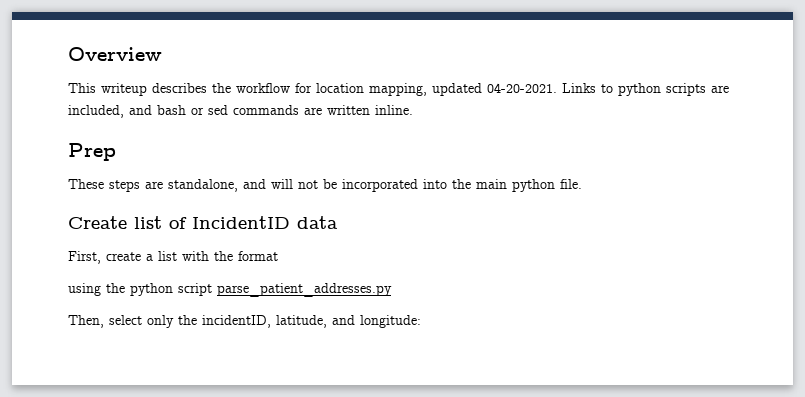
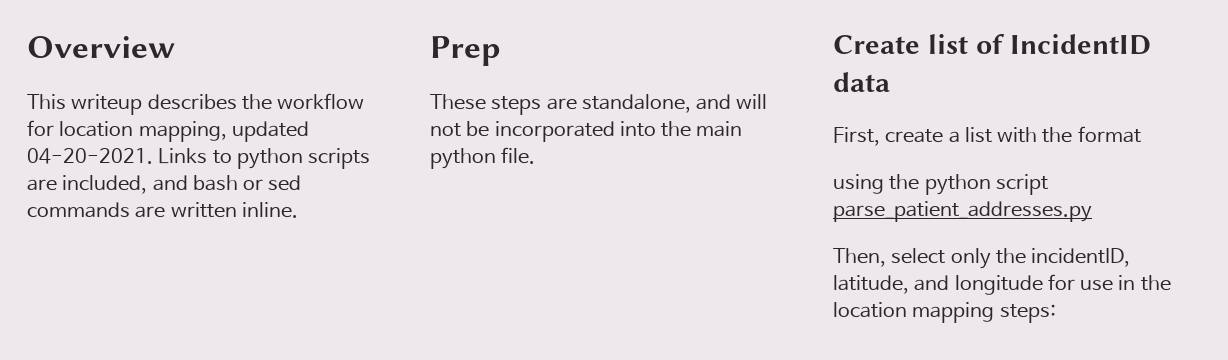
[360,315,421,328] longitude: -> [954,274,1171,295] [833,302,1056,323] longitude for use in the location mapping steps:

